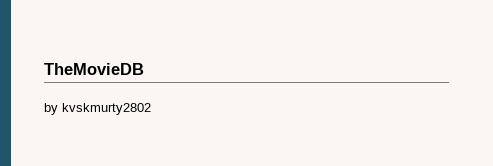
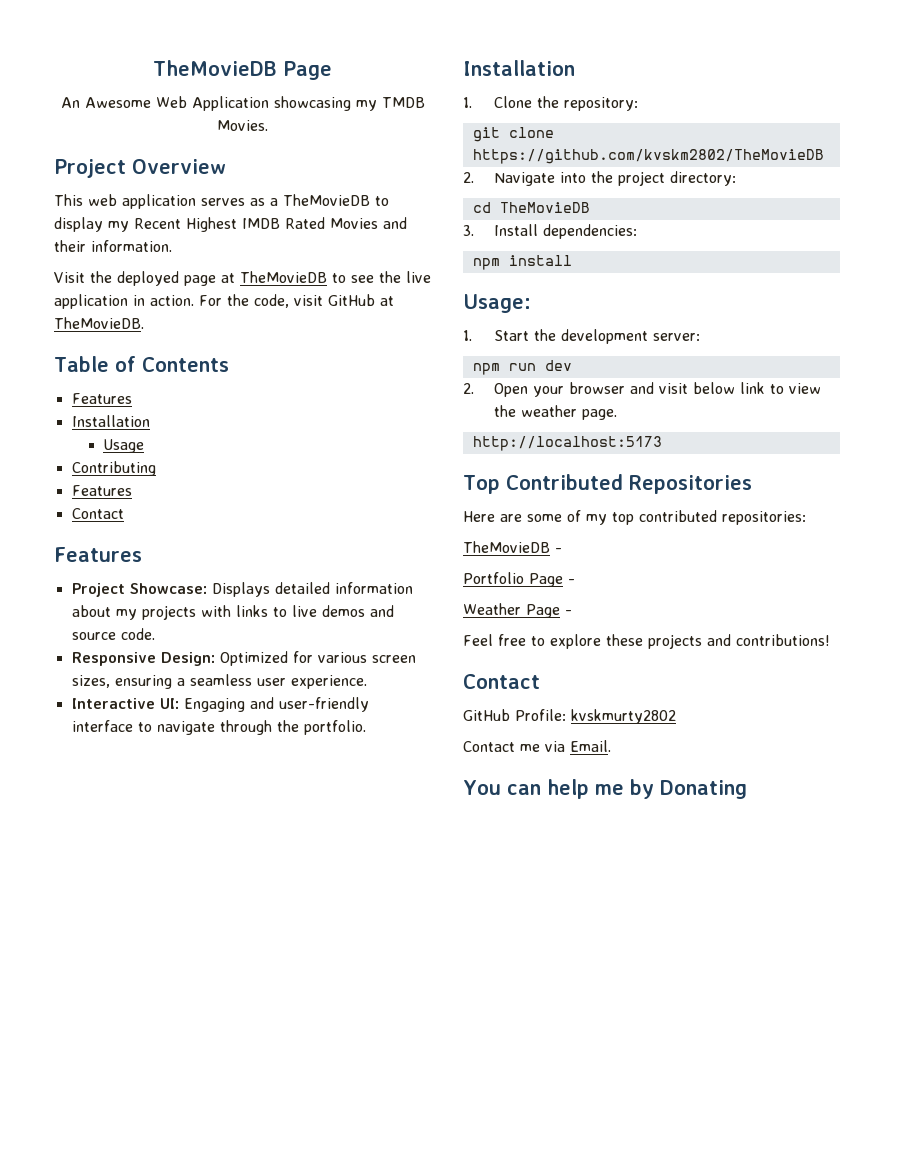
[44,63,144,75] [44,103,151,115] TheMovieDB // by kvskmurty2802 -> [153,60,332,80] [60,96,425,111] [217,120,268,131] [54,159,226,178] [54,194,389,209] [54,217,407,232] [54,240,172,252] [54,271,431,286] [54,294,394,309] [54,317,144,329] [54,356,229,372] [71,393,132,404] [71,415,150,427] [103,439,145,453] [71,461,156,476] [71,485,132,496] [71,508,124,519] [54,547,142,562] [71,582,413,597] [71,605,394,620] [71,628,155,640] [71,651,416,666] [71,674,367,689] [71,697,369,712] [71,720,366,735] [463,60,575,76] [463,96,639,111] [472,127,554,142] [472,149,824,164] [463,171,737,186] [472,202,590,213] [463,224,638,239] [472,255,572,270] [463,294,531,313] [463,329,701,344] [472,360,572,375] [463,382,822,397] [494,405,618,420] [472,436,662,451] [463,474,752,494] [463,510,806,525] [463,541,562,553] [463,572,575,587] [463,603,572,618] [463,634,830,649] [463,674,540,689] [463,709,676,724] [463,740,611,752] [463,779,747,799] TheMovieDB Page // An Awesome Web Application showcasing my TMDB Movies. // Project Overview // This web application serves as a TheMovieDB to display my Recent Highest IMDB Rated Movies and their information. // Visit the deployed page at TheMovieDB to see the live application in action. For the code, visit GitHub at TheMovieDB. // Table of Contents // Features // Installation // Usage // Contributing // Features // Contact // Features // Project Showcase: Displays detailed information about my projects with links to live demos and source code. // Responsive Design: Optimized for various screen sizes, ensuring a seamless user experience. // Interactive UI: Engaging and user-friendly interface to navigate through the portfolio. // Installation // 1. Clone the repository: // git clone https://github.com/kvskm2802/TheMovieDB // 2. Navigate into the project directory: // cd TheMovieDB // 3. Install dependencies: // npm install // Usage: // 1. Start the development server: // npm run dev // 2. Open your browser and visit below link to view the weather page. // http://localhost:5173 // Top Contributed Repositories // Here are some of my top contributed repositories: // TheMovieDB - // Portfolio Page - // Weather Page - // Feel free to explore these projects and contributions! // Contact // GitHub Profile: kvskmurty2802 // Contact me via Email. // You can help me by Donating

